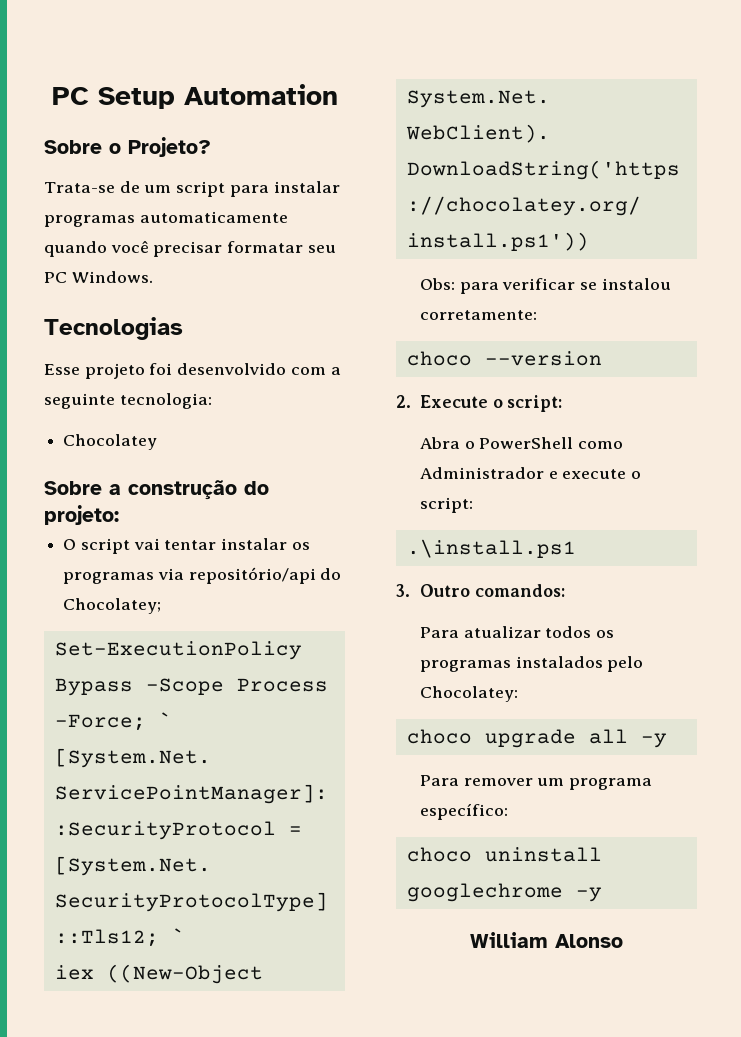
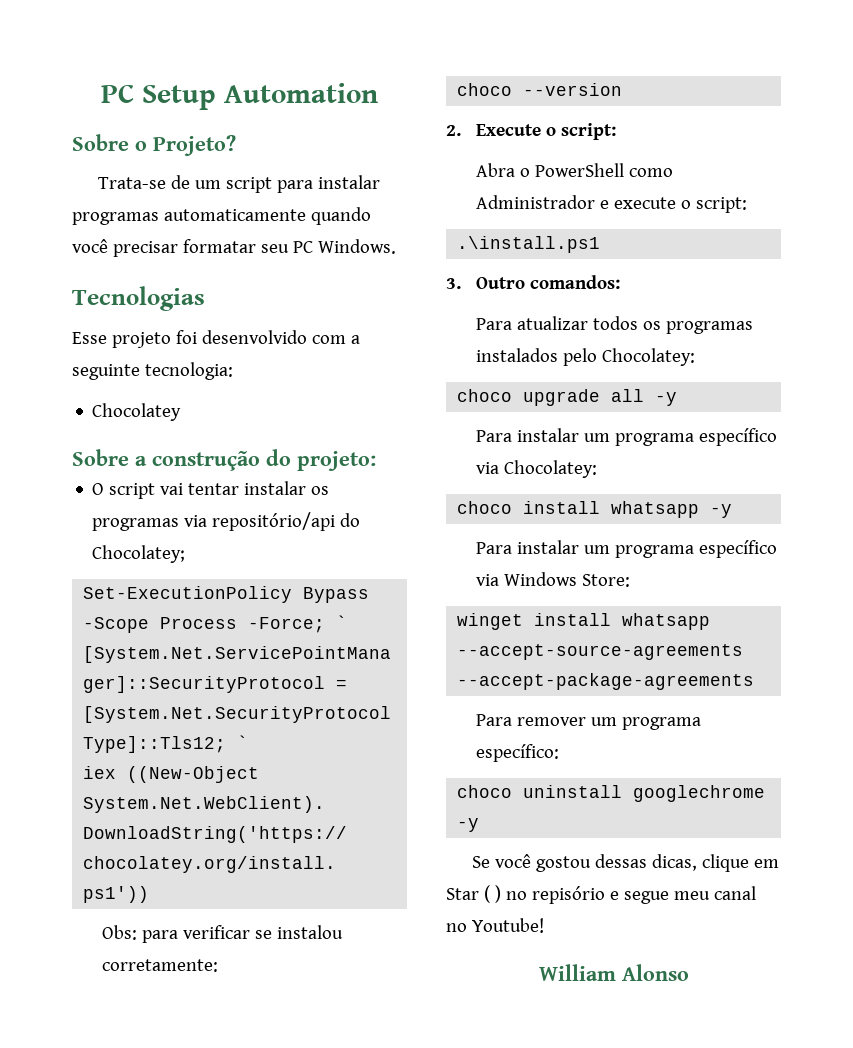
(667, 740) none -> [475,428,777,446] [475,460,597,478] [457,501,733,518] [475,540,777,558] [475,572,630,587] [457,613,711,630] [457,644,744,660] [457,673,755,690] // Para instalar um programa específico via Chocolatey: // choco install whatsapp -y // Para instalar um programa específico via Windows Store: // winget install whatsapp --accept-source-agreements --accept-package-agreements
(602, 894) none -> [472,854,780,872] [446,885,756,904] [446,918,544,933] // Se você gostou dessas dicas, clique em Star ( ) no repisório e segue meu canal no Youtube!

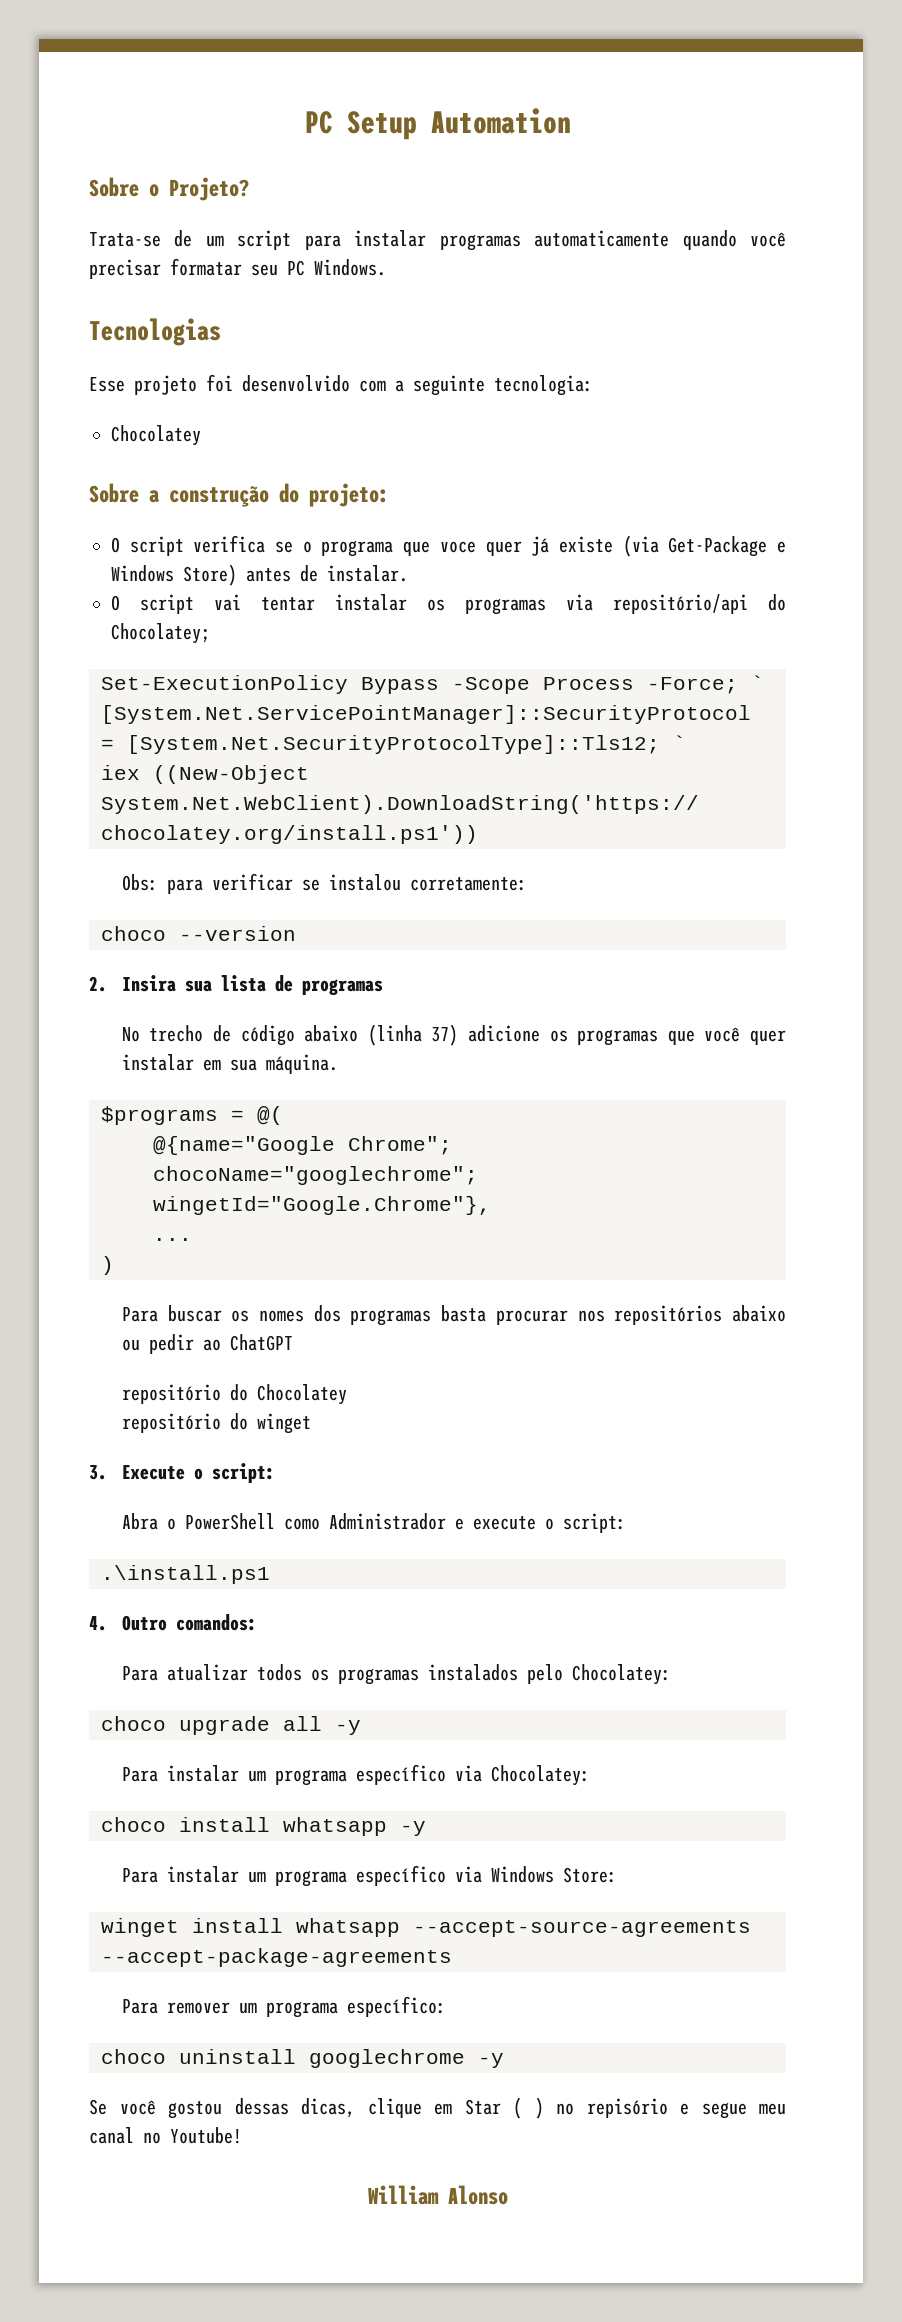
(376, 461) none -> [111,535,787,557] [111,564,408,586] // O script verifica se o programa que voce quer já existe (via Get-Package e Windows Store) antes de instalar.
(461, 130) none -> [121,975,383,995] [121,1024,786,1046] [121,1054,338,1074] [101,1106,283,1125] [153,1136,452,1155] [153,1166,478,1185] [153,1196,491,1215] [153,1238,192,1241] [101,1256,114,1275] [121,1305,787,1326] [121,1334,293,1354] [121,1384,347,1405] [121,1413,311,1434] [89,1465,107,1480] Insira sua lista de programas // No trecho de código abaixo (linha 37) adicione os programas que você quer instalar em sua máquina. // $programs = @( // @{name="Google Chrome"; chocoName="googlechrome"; wingetId="Google.Chrome"}, // ... // ) // Para buscar os nomes dos programas basta procurar nos repositórios abaixo ou pedir ao ChatGPT // repositório do Chocolatey // repositório do winget // 3.
[446,278,461,289] 3. -> [89,1616,107,1631] 4.

